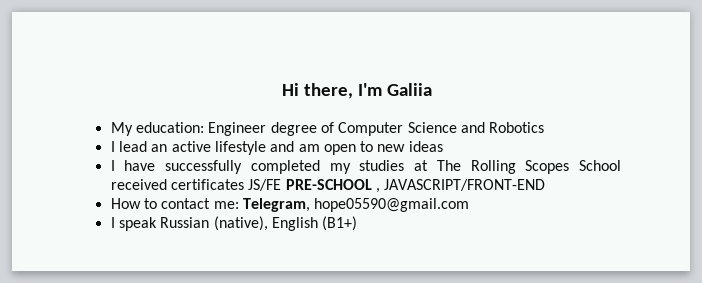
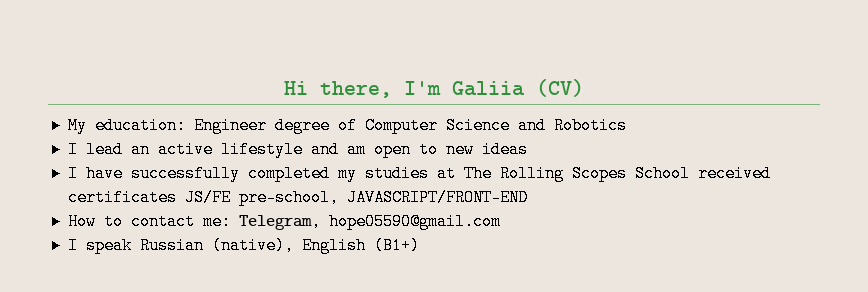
(432, 89) none -> [536,79,584,97] (CV)
[285,179,380,193] PRE-SCHOOL , -> [238,189,339,206] pre-school,

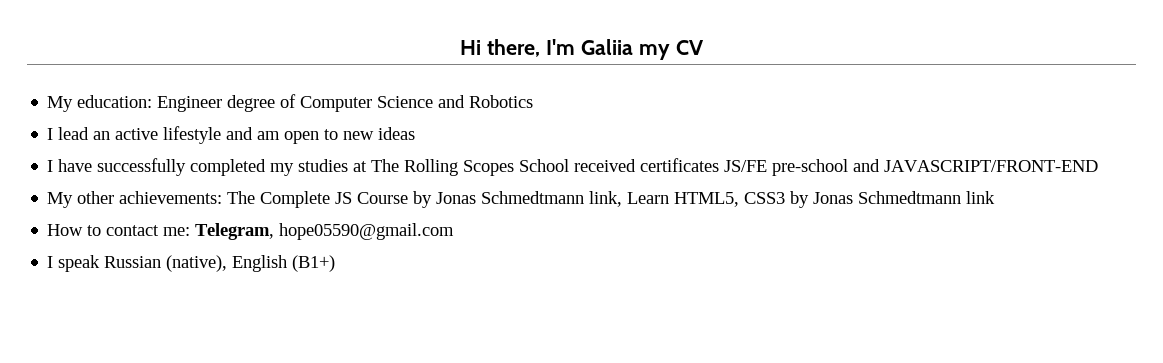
[536,79,584,97] (CV) -> [638,40,704,60] my CV
[238,189,339,206] pre-school, -> [772,159,881,176] pre-school and
(528, 197) none -> [47,191,996,208] // My other achievements: The Complete JS Course by Jonas Schmedtmann link, Learn HTML5, CSS3 by Jonas Schmedtmann link

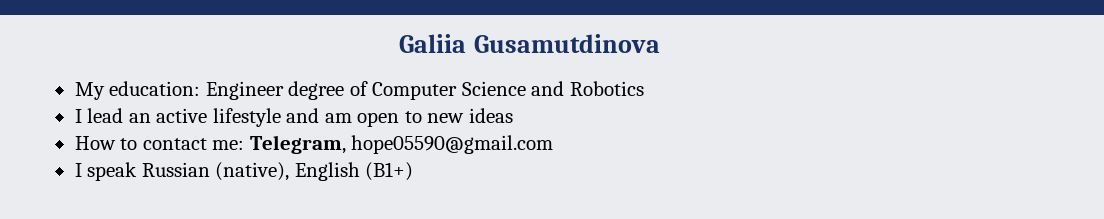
[460,39,704,60] Hi there, I'm Galiia my CV -> [399,34,660,53] Galiia Gusamutdinova
[47,158,1099,176] [47,191,996,208] // I have successfully completed my studies at The Rolling Scopes School received certificates JS/FE pre-school and JAVASCRIPT/FRONT-END // My other achievements: The Complete JS Course by Jonas Schmedtmann link, Learn HTML5, CSS3 by Jonas Schmedtmann link -> (513, 115) none

